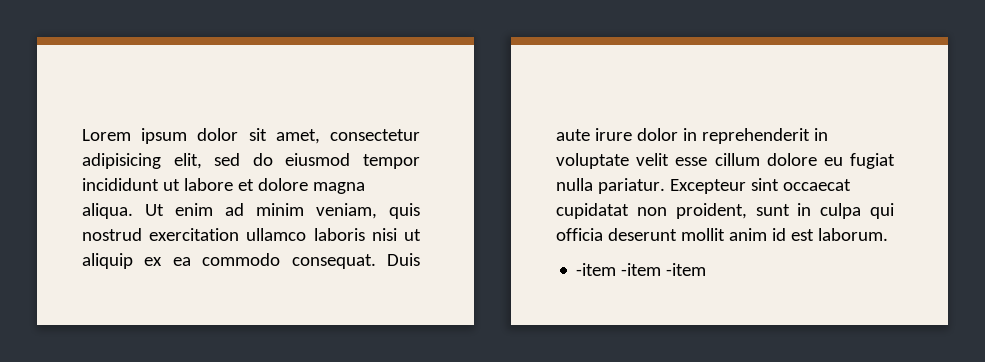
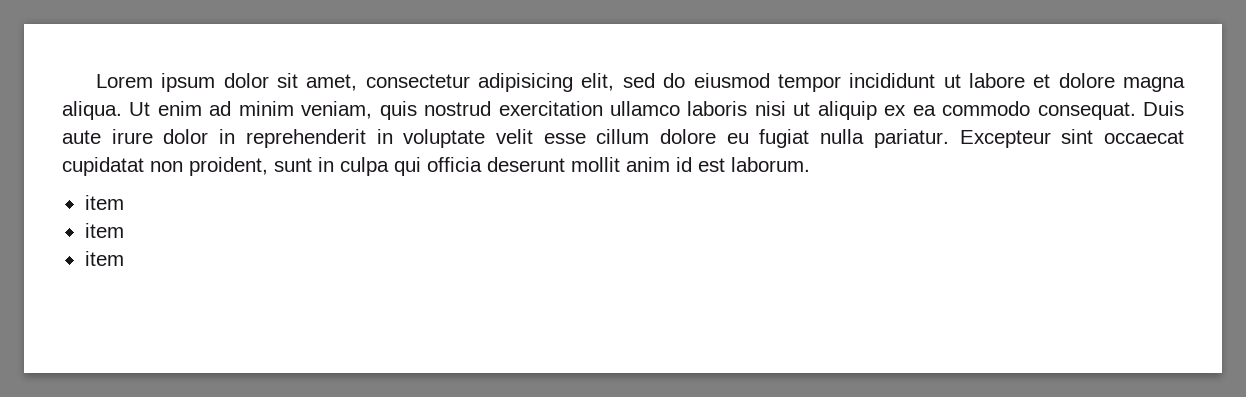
[576,263,707,276] -item -item -item -> [84,195,124,210] [84,223,124,238] [84,251,124,266] item // item // item

